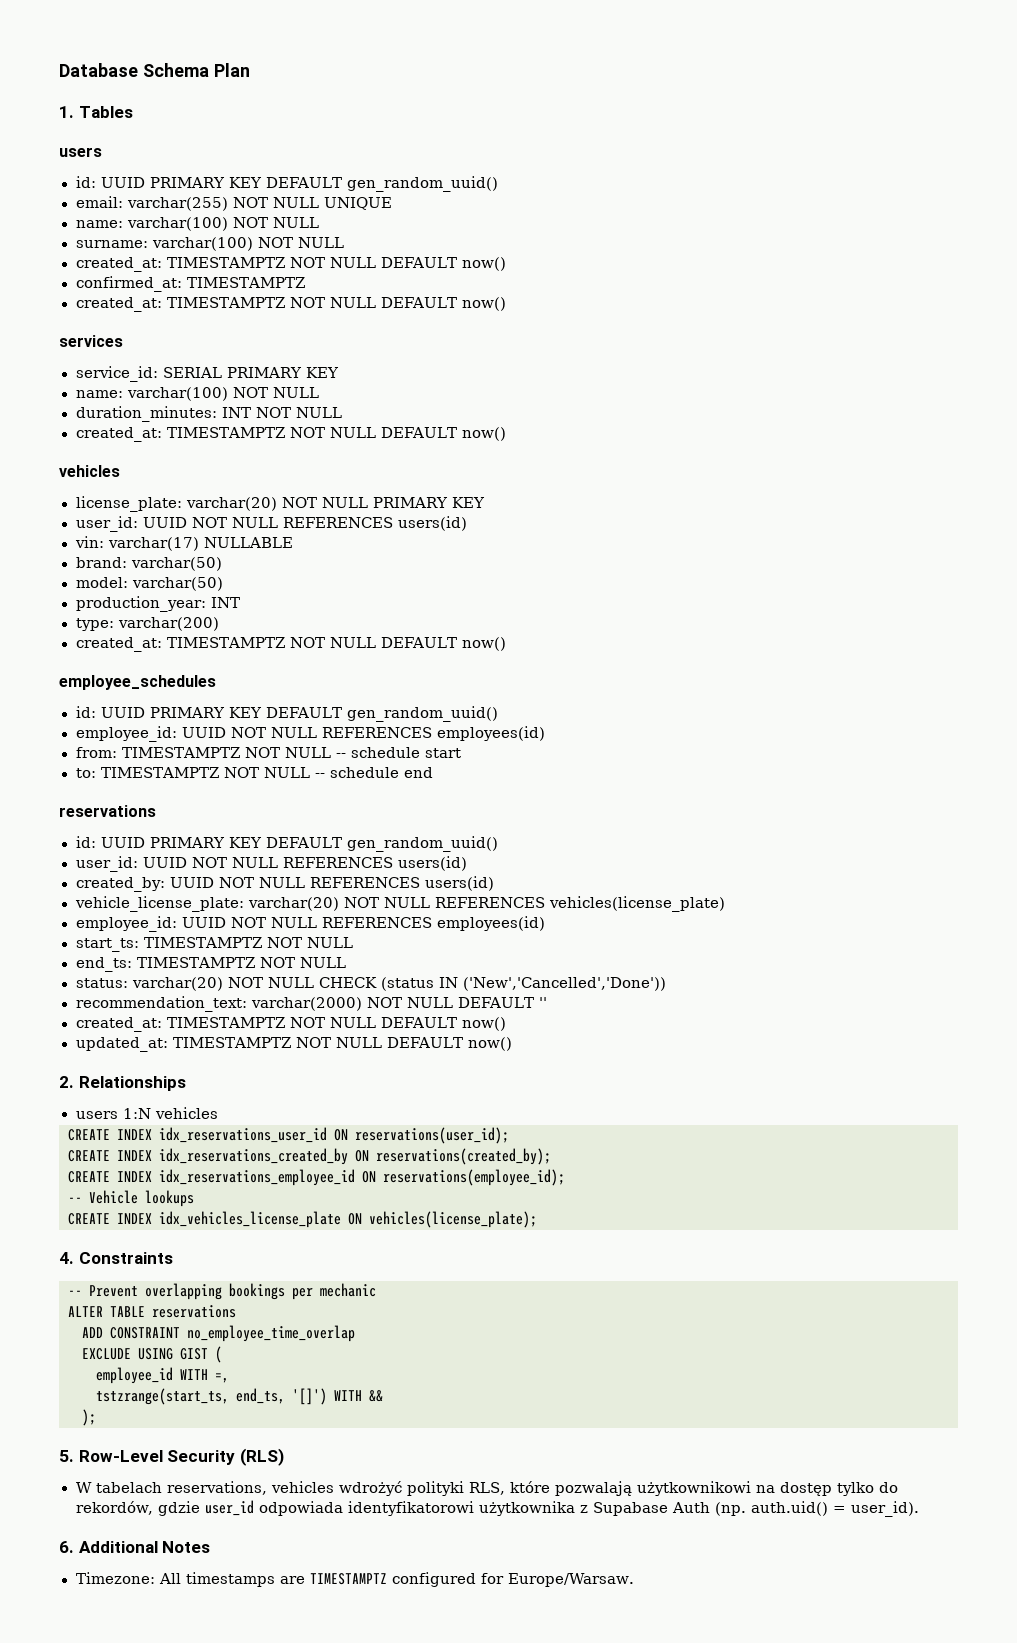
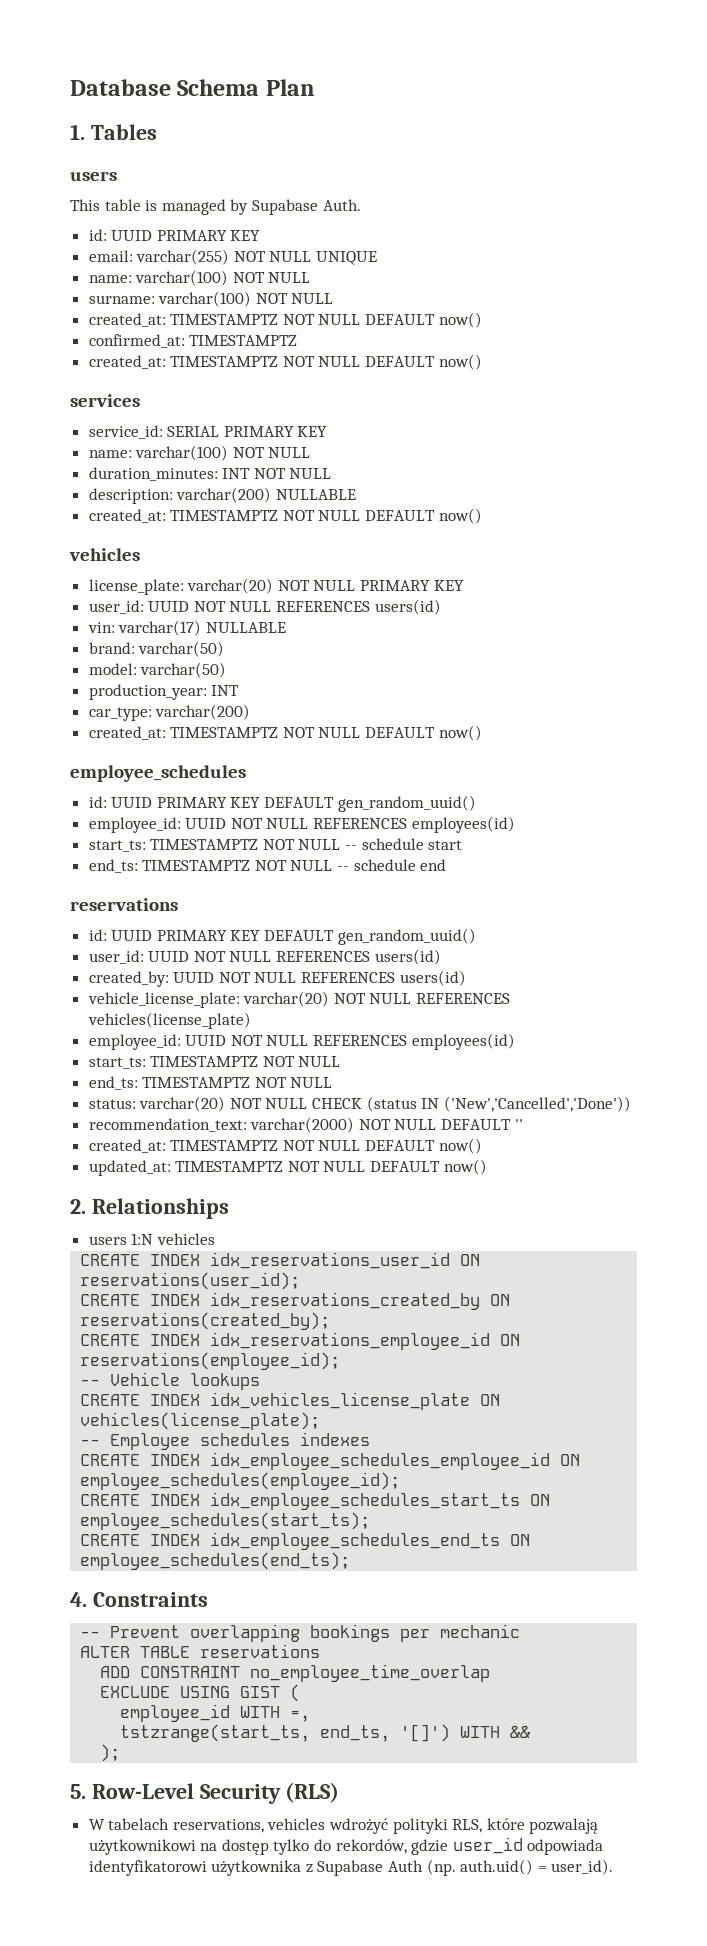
[75,176,499,192] // id: UUID PRIMARY KEY DEFAULT gen_random_uuid() -> [70,199,361,215] [88,229,261,241] // This table is managed by Supabase Auth. // id: UUID PRIMARY KEY
(342, 412) none -> [88,487,356,504] // description: varchar(200) NULLABLE
[75,618,114,631] type: -> [88,707,152,721] car_type:
[75,747,117,758] from: -> [88,840,146,852] start_ts:
[75,768,96,778] to: -> [88,859,138,873] end_ts:
(537, 1219) none -> [80,1432,371,1450] [80,1452,581,1470] [80,1472,401,1490] [80,1492,551,1510] [80,1512,371,1530] [80,1532,531,1550] [80,1552,351,1570] // -- Employee schedules indexes // CREATE INDEX idx_employee_schedules_employee_id ON employee_schedules(employee_id); // CREATE INDEX idx_employee_schedules_start_ts ON employee_schedules(start_ts); // CREATE INDEX idx_employee_schedules_end_ts ON employee_schedules(end_ts);
[59,1541,211,1553] [75,1572,635,1587] // 6. Additional Notes // Timezone: All timestamps are TIMESTAMPTZ configured for Europe/Warsaw. -> (614, 1867) none

